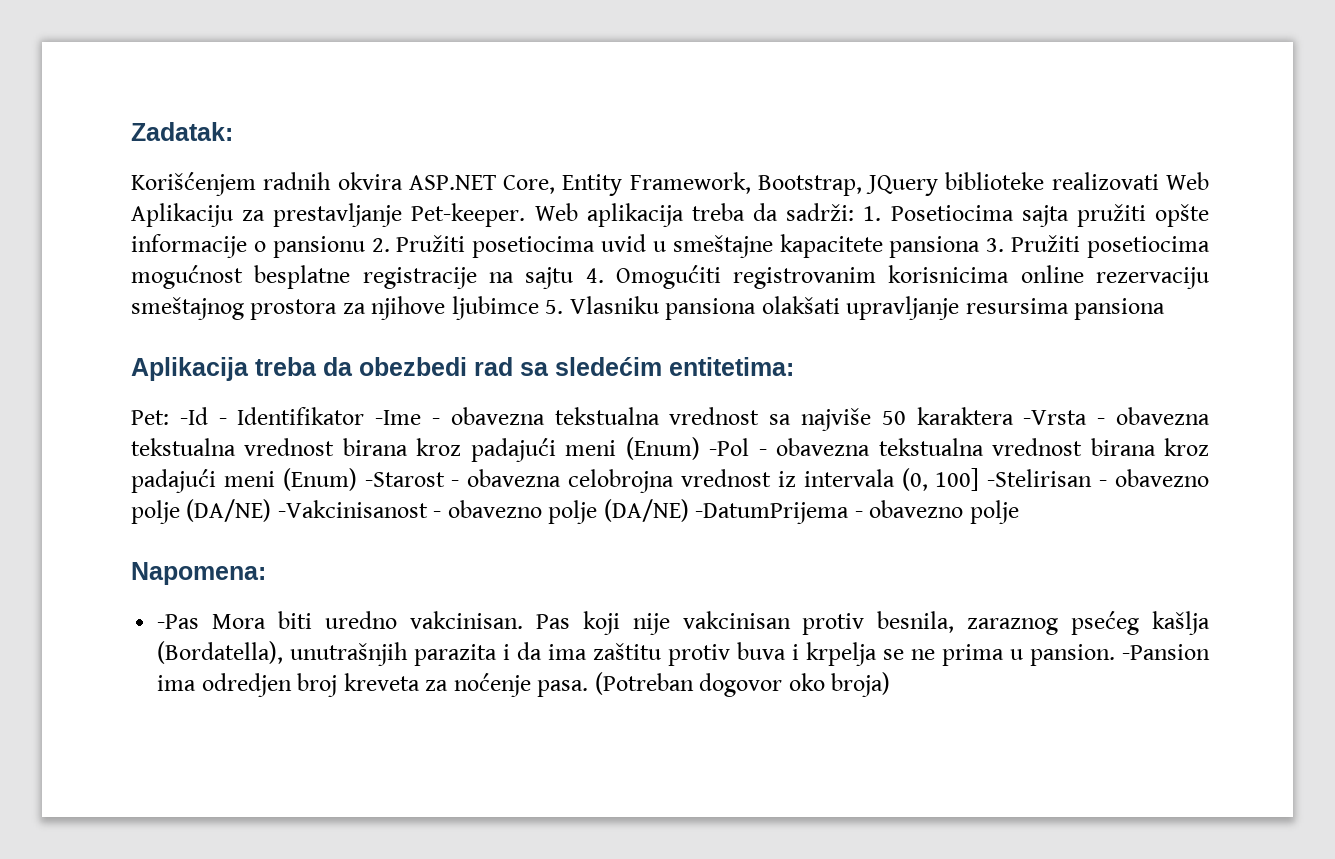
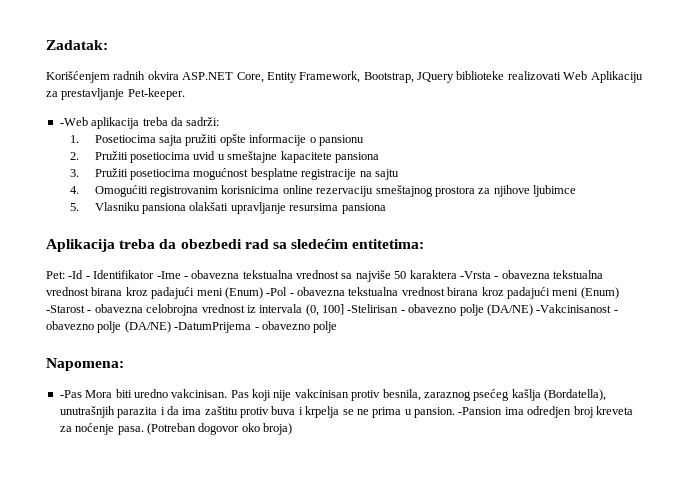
[534,203,578,221] Web -> [59,117,88,126] // -Web
(855, 212) none -> (220, 121) //
(365, 247) none -> (364, 140) //
(981, 247) none -> (379, 157) //
(574, 278) none -> (399, 174) //
(539, 308) none -> (577, 191) //

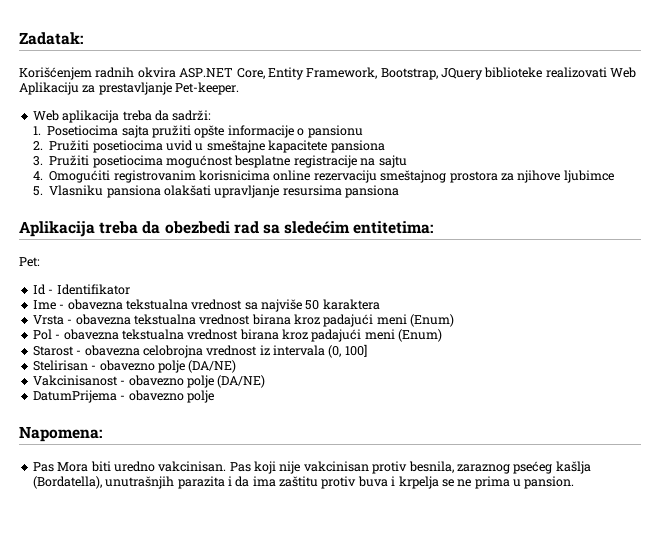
[59,117,88,126] -Web -> [32,110,59,121] Web
[68,270,84,279] -Id -> [32,284,46,295] // Id
[156,271,181,279] -Ime -> [32,300,56,310] // Ime
[459,270,603,279] [46,287,619,299] [46,305,85,313] -Vrsta - obavezna tekstualna vrednost birana kroz padajući meni (Enum) -Pol - obavezna tekstualna vrednost birana kroz padajući meni (Enum) -Starost -> [32,314,455,327] [32,329,443,342] [32,346,74,356] // Vrsta - obavezna tekstualna vrednost birana kroz padajući meni (Enum) // Pol - obavezna tekstualna vrednost birana kroz padajući meni (Enum) // Starost
[347,304,618,316] [46,321,252,333] -Stelirisan - obavezno polje (DA/NE) -Vakcinisanost - obavezno polje (DA/NE) -DatumPrijema -> [32,360,237,373] [32,375,266,388] [32,390,117,403] // Stelirisan - obavezno polje (DA/NE) // Vakcinisanost - obavezno polje (DA/NE) // DatumPrijema
[59,390,82,398] -Pas -> [32,462,54,472] Pas
[458,406,633,418] [59,423,292,435] -Pansion ima odredjen broj kreveta za noćenje pasa. (Potreban dogovor oko broja) -> (575, 482) none

